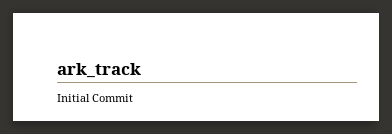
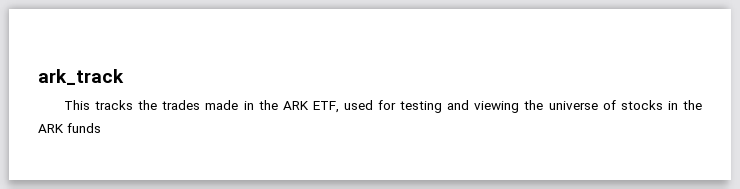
[57,94,133,102] Initial Commit -> [64,100,702,113] [38,123,101,133] This tracks the trades made in the ARK ETF, used for testing and viewing the universe of stocks in the ARK funds

